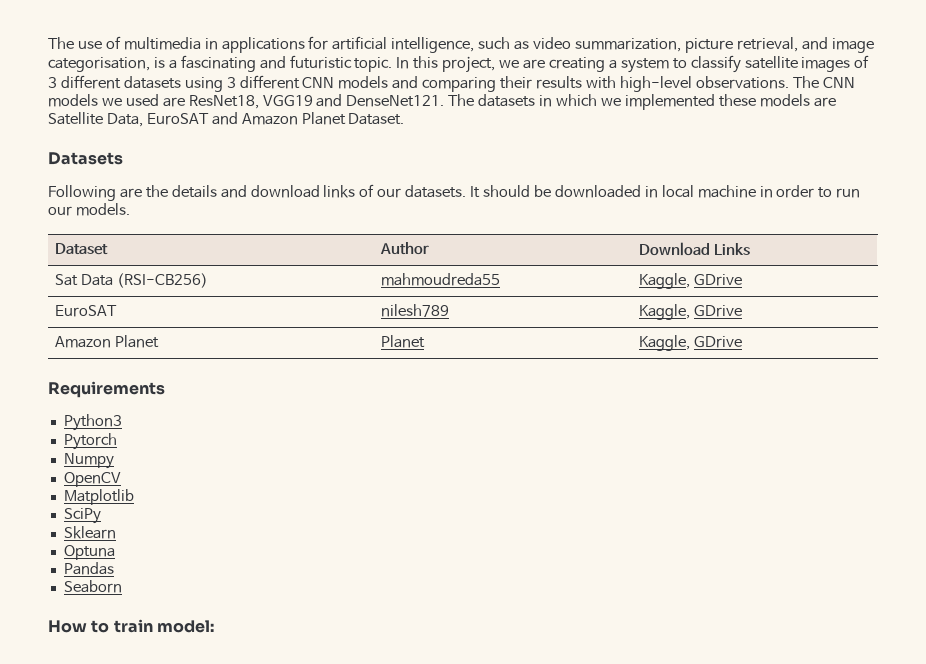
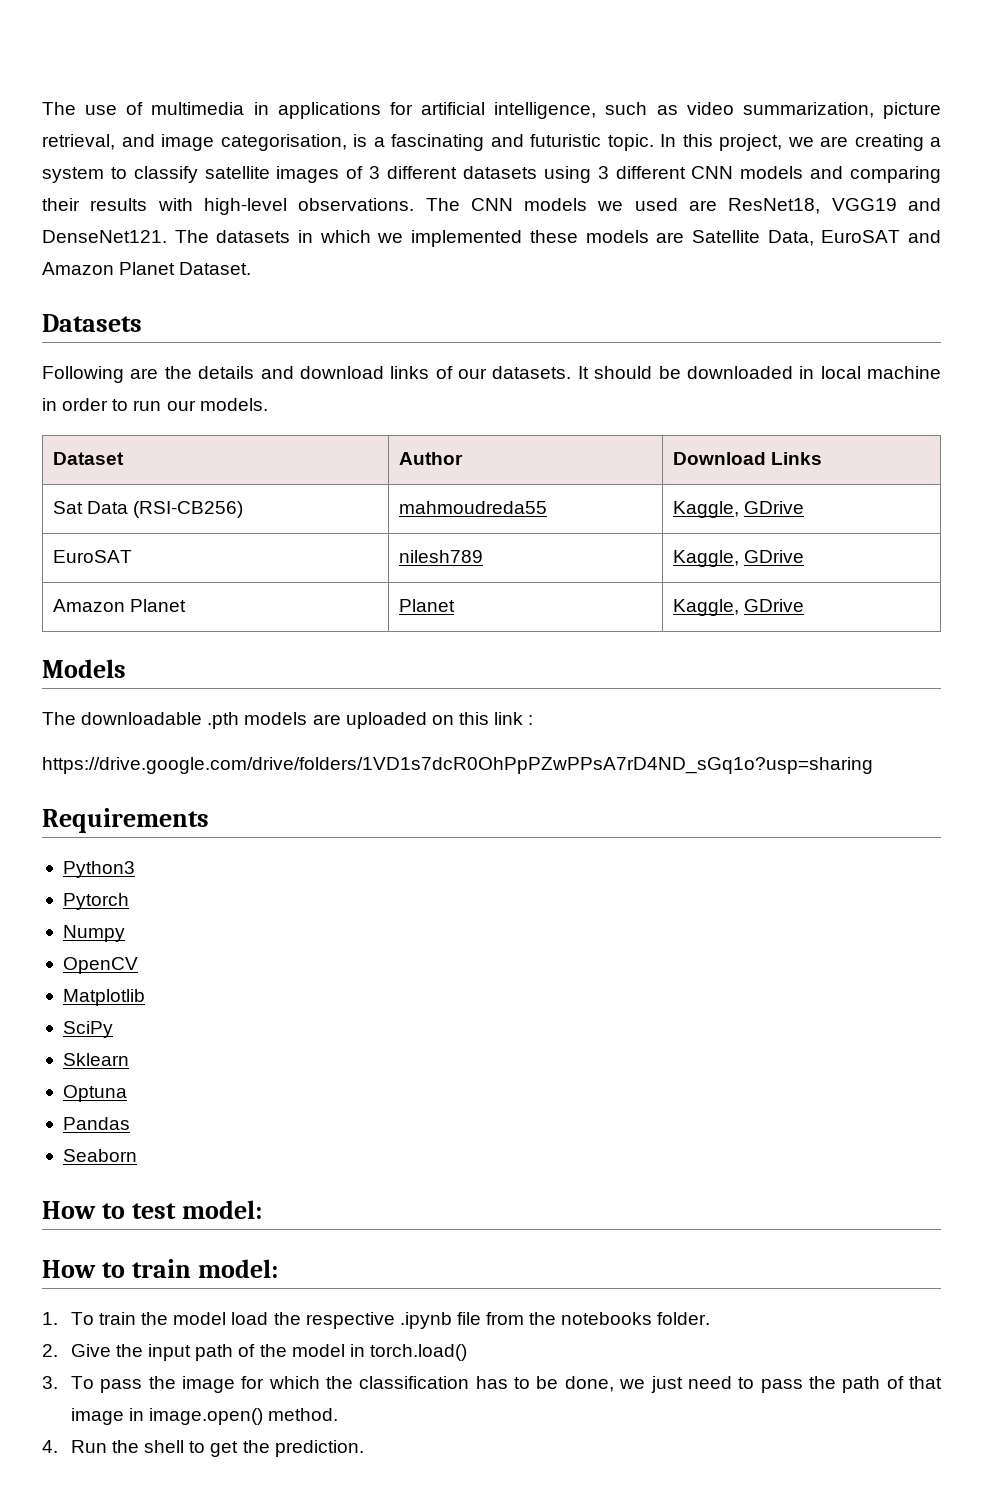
(743, 342) none -> [42,659,126,678] [42,712,534,729] [42,757,873,774] // Models // The downloadable .pth models are uploaded on this link : // https://drive.google.com/drive/folders/1VD1s7dcR0OhPpPZwPPsA7rD4ND_sGq1o?usp=sharing
(122, 586) none -> [42,1200,263,1219] // How to test model:
(214, 626) none -> [42,1312,711,1329] [42,1344,467,1361] [42,1376,942,1393] [70,1408,339,1425] [42,1440,364,1457] // 1. To train the model load the respective .ipynb file from the notebooks folder. // 2. Give the input path of the model in torch.load() // 3. To pass the image for which the classification has to be done, we just need to pass the path of that image in image.open() method. // 4. Run the shell to get the prediction.

